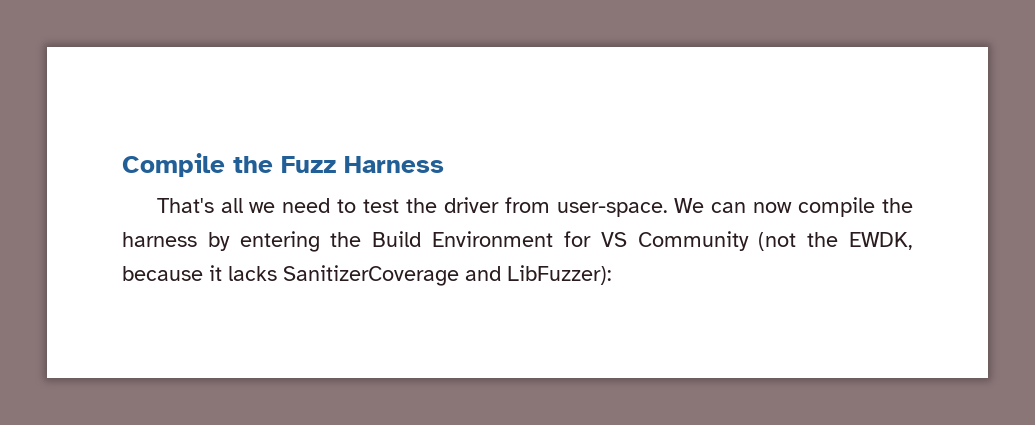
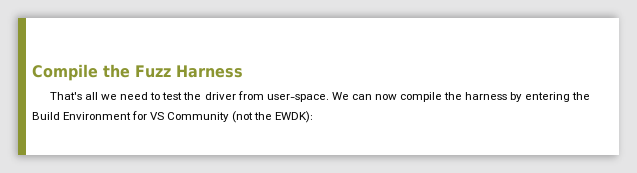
[849,232,914,250] [122,265,612,286] EWDK, because it lacks SanitizerCoverage and LibFuzzer): -> [274,111,313,123] EWDK):

